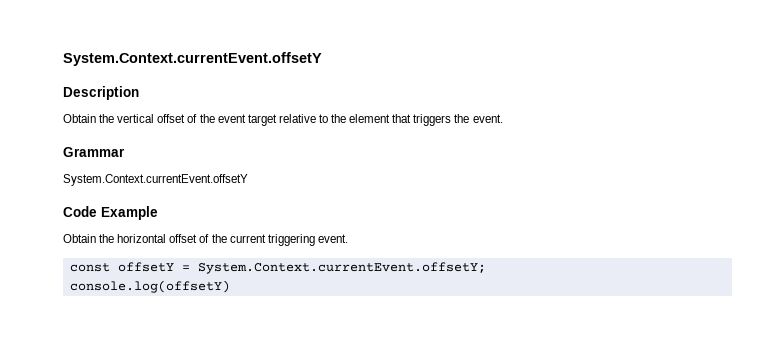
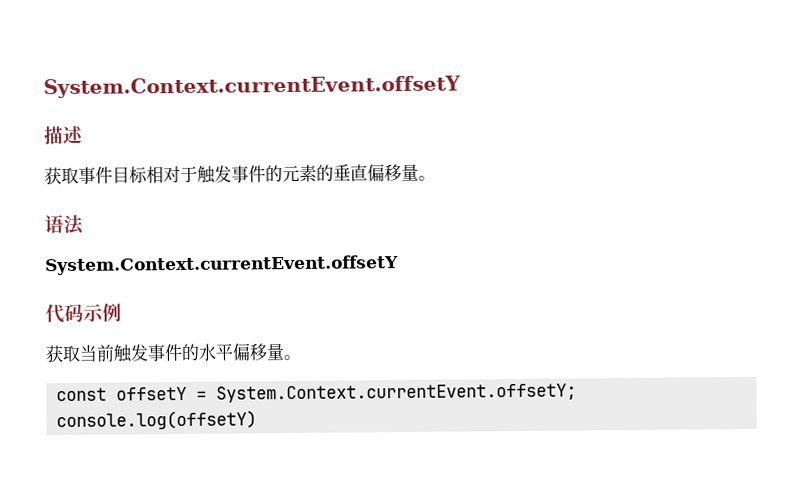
[63,52,322,66] [63,86,139,100] [63,114,503,126] [63,147,125,157] [63,174,248,186] [63,206,158,220] [63,234,348,246] System.Context.currentEvent.offsetY // Description // Obtain the vertical offset of the event target relative to the element that triggers the event. // Grammar // System.Context.currentEvent.offsetY // Code Example // Obtain the horizontal offset of the current triggering event. -> [43,75,461,99] [43,125,84,145] [44,163,436,185] [44,214,84,236] [45,255,399,276] [45,303,122,324] [45,343,301,363] System.Context.currentEvent.offsetY // 描述 // 获取事件目标相对于触发事件的元素的垂直偏移量。 // 语法 // System.Context.currentEvent.offsetY // 代码示例 // 获取当前触发事件的水平偏移量。

